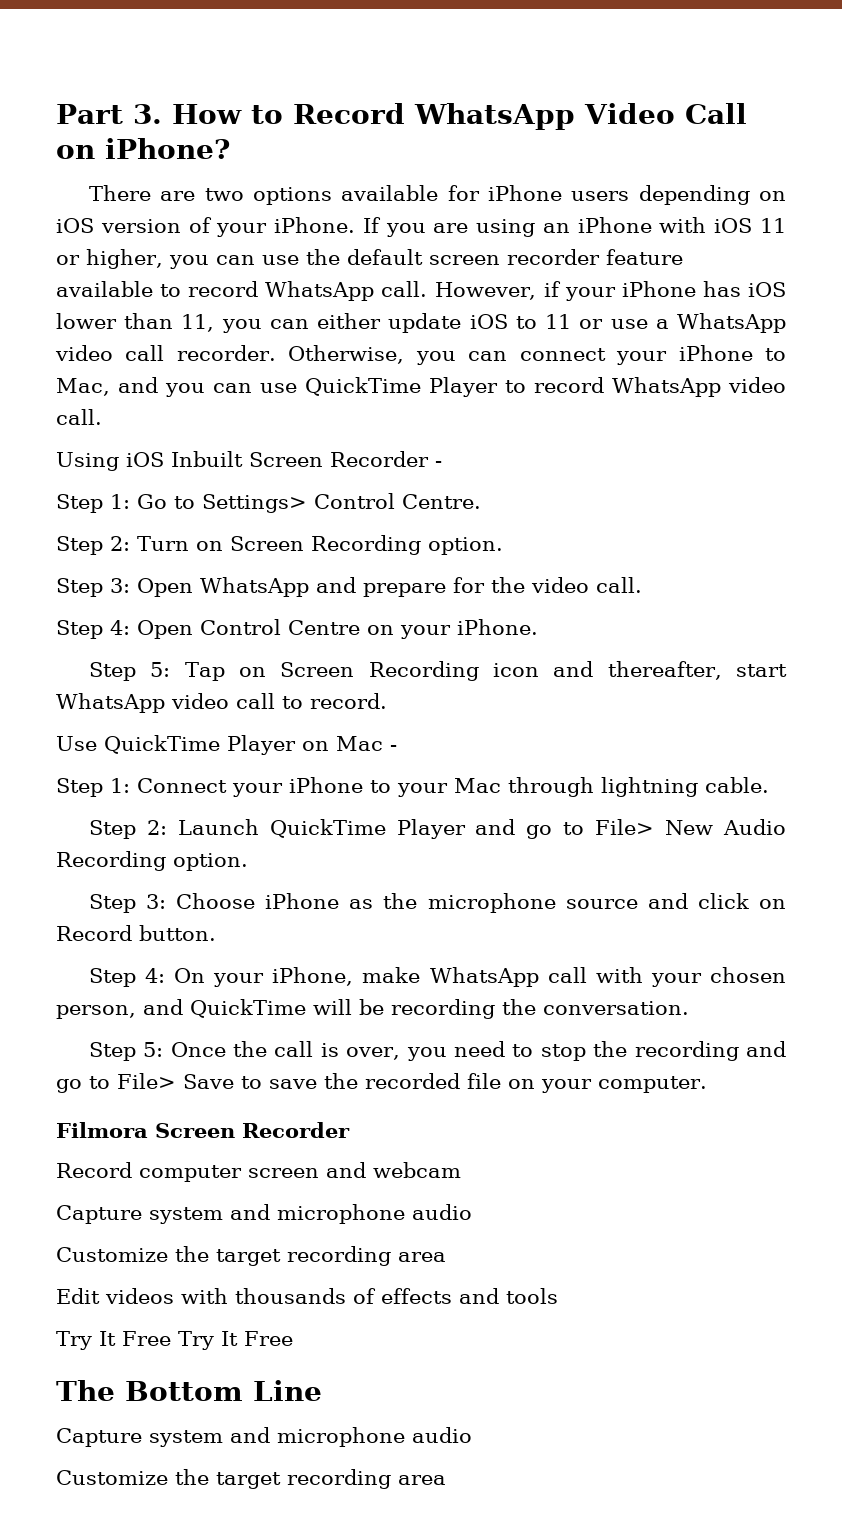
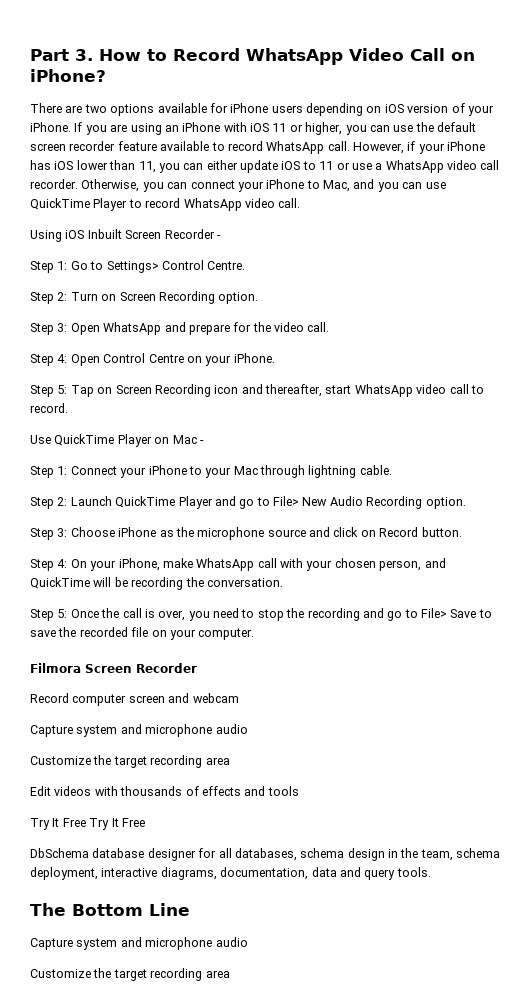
(293, 1338) none -> [30,848,501,861] [30,867,431,880] // DbSchema database designer for all databases, schema design in the team, schema deployment, interactive diagrams, documentation, data and query tools.

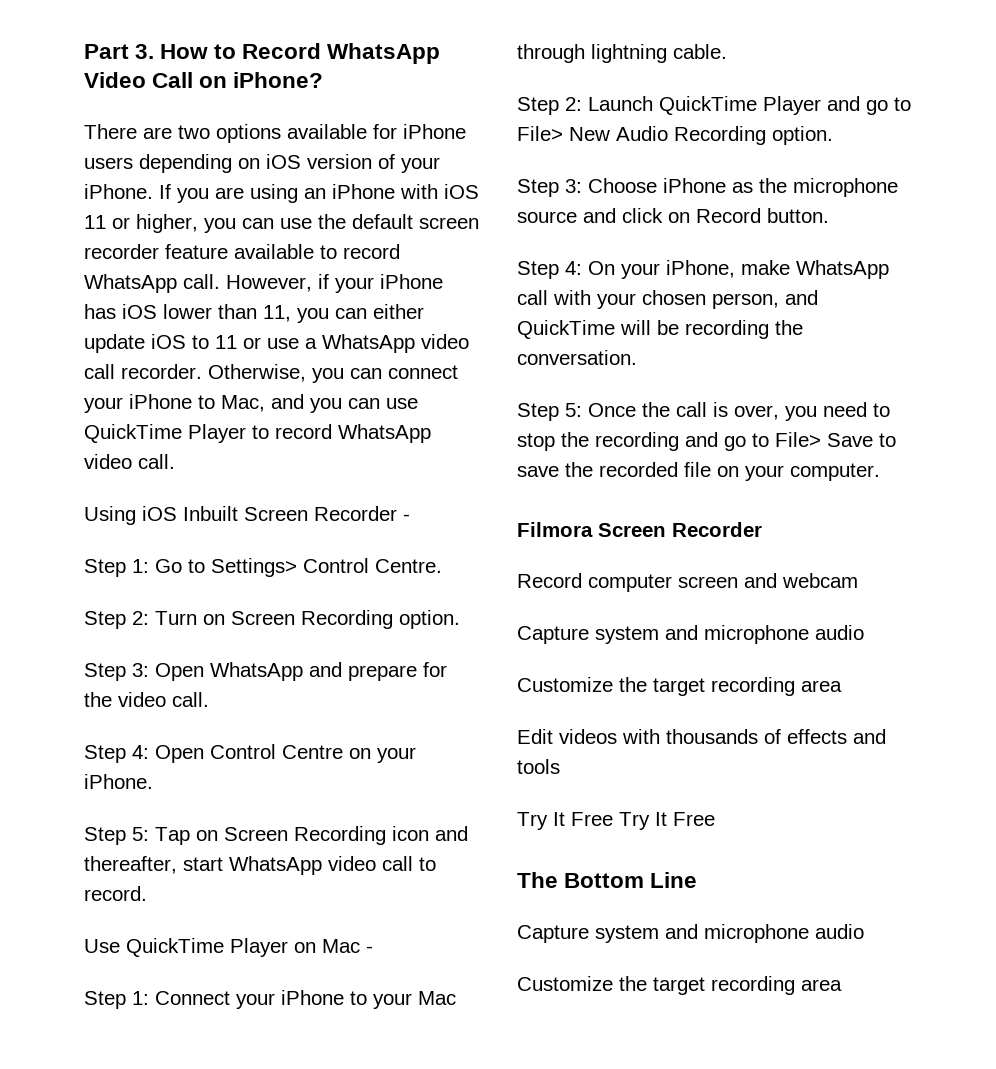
[30,848,501,861] [30,867,431,880] // DbSchema database designer for all databases, schema design in the team, schema deployment, interactive diagrams, documentation, data and query tools. -> (715, 819) none

